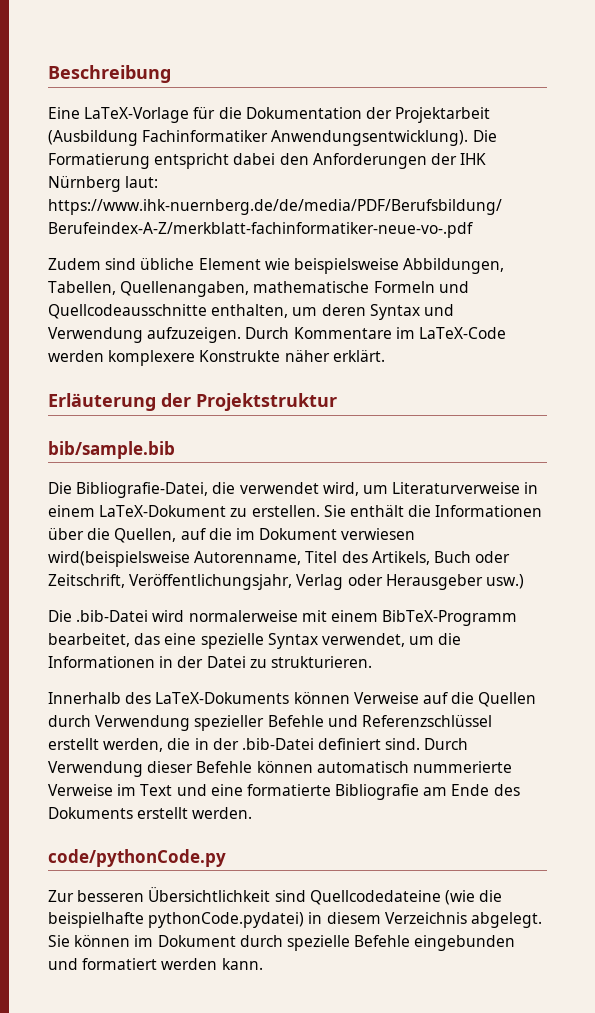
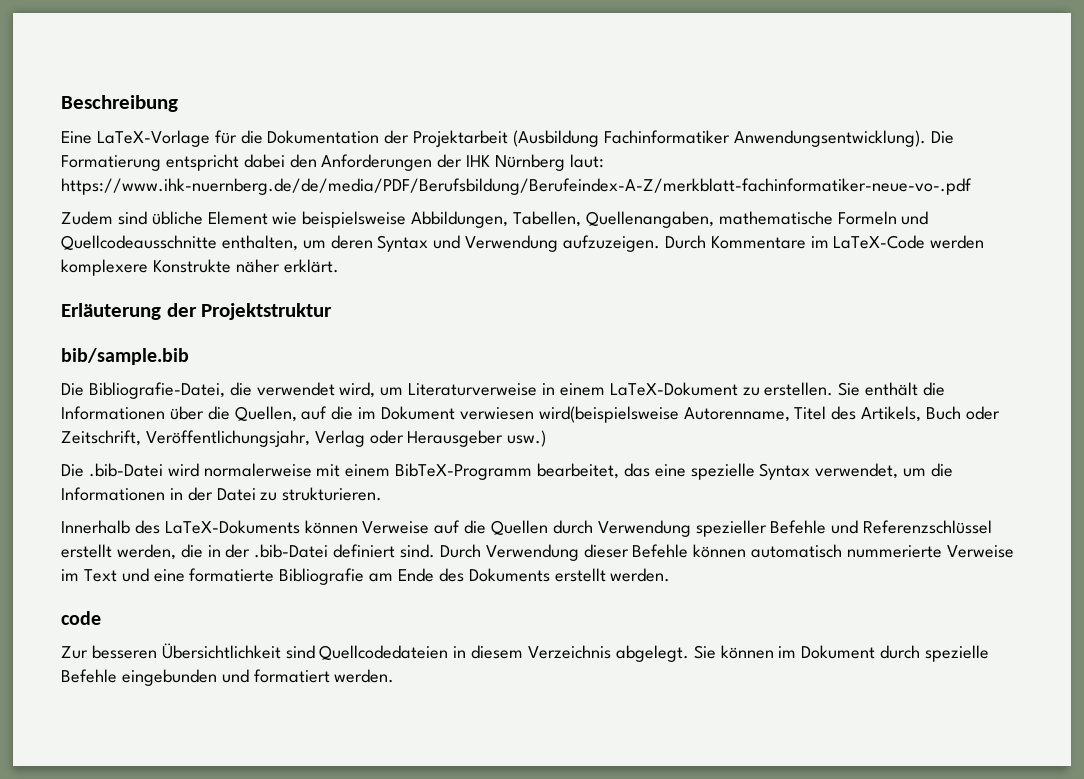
[48,849,226,867] code/pythonCode.py -> [61,611,101,625] code
[309,890,503,905] [48,912,305,928] Quellcodedateine (wie die beispielhafte pythonCode.pydatei) -> [319,645,449,660] Quellcodedateien
[161,958,263,970] werden kann. -> [334,669,395,683] werden.

